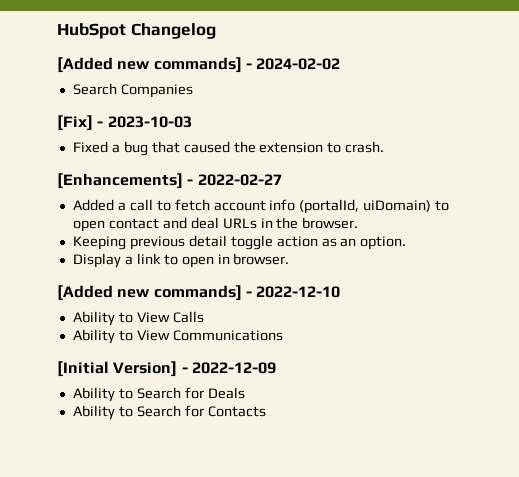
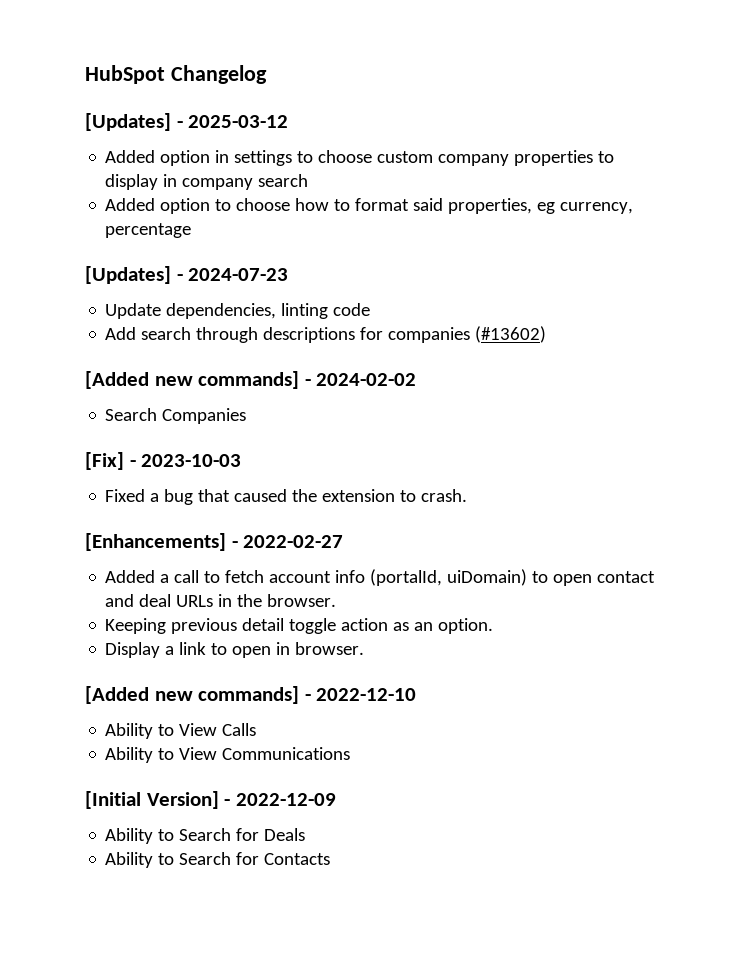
(216, 31) none -> [85,113,289,131] [105,150,615,166] [105,174,309,190] [105,198,634,214] [105,223,192,238] [85,266,289,284] [105,303,371,319] [105,326,547,343] // [Updates] - 2025-03-12 // Added option in settings to choose custom company properties to display in company search // Added option to choose how to format said properties, eg currency, percentage // [Updates] - 2024-07-23 // Update dependencies, linting code // Add search through descriptions for companies (#13602)

